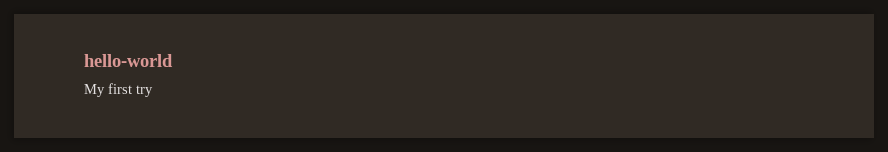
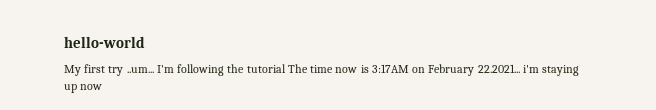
(153, 91) none -> [126,64,580,76] [64,84,103,93] ..um... I'm following the tutorial The time now is 3:17AM on February 22.2021... i'm staying up now

